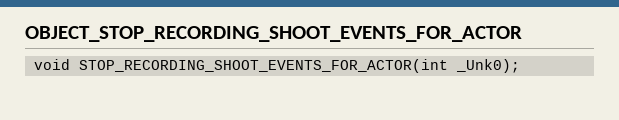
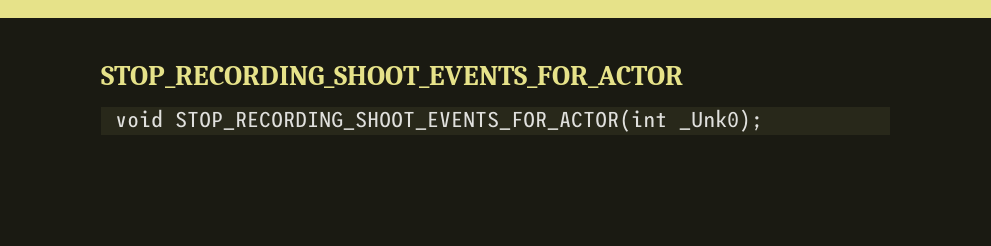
[25,26,522,42] OBJECT_STOP_RECORDING_SHOOT_EVENTS_FOR_ACTOR -> [101,66,683,88] STOP_RECORDING_SHOOT_EVENTS_FOR_ACTOR

